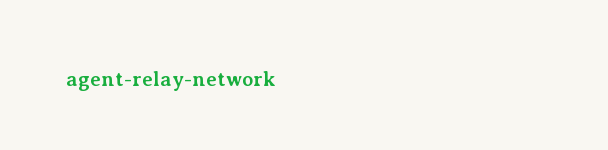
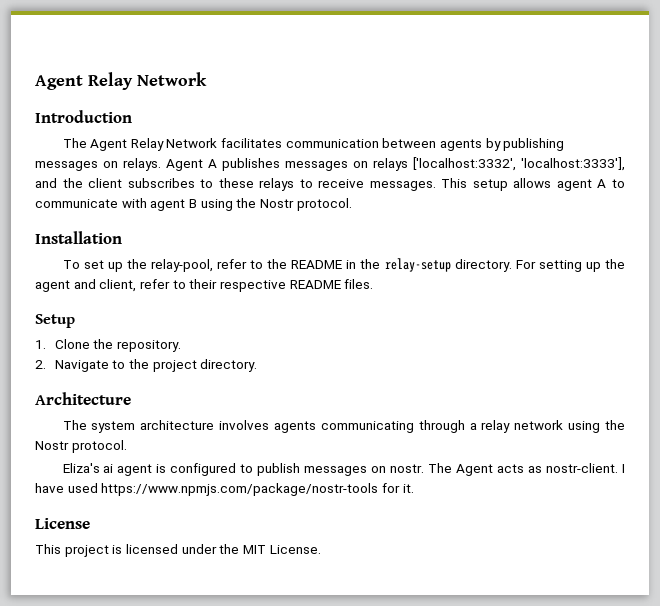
[66,71,276,91] agent-relay-network -> [35,72,207,90] [35,110,132,123] [62,138,565,151] [35,157,625,171] [35,178,626,191] [35,198,352,211] [35,231,122,244] [62,258,625,272] [35,279,374,292] [35,314,75,328] [35,339,181,352] [35,359,258,372] [35,392,131,405] [62,420,626,433] [35,440,127,453] [62,463,625,476] [35,483,414,496] [35,518,90,529] [35,544,321,557] Agent Relay Network // Introduction // The Agent Relay Network facilitates communication between agents by publishing messages on relays. Agent A publishes messages on relays ['localhost:3332', 'localhost:3333'], and the client subscribes to these relays to receive messages. This setup allows agent A to communicate with agent B using the Nostr protocol. // Installation // To set up the relay-pool, refer to the README in the relay-setup directory. For setting up the agent and client, refer to their respective README files. // Setup // 1. Clone the repository. // 2. Navigate to the project directory. // Architecture // The system architecture involves agents communicating through a relay network using the Nostr protocol. // Eliza's ai agent is configured to publish messages on nostr. The Agent acts as nostr-client. I have used https://www.npmjs.com/package/nostr-tools for it. // License // This project is licensed under the MIT License.

